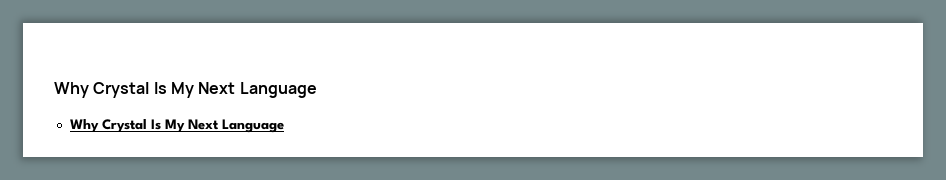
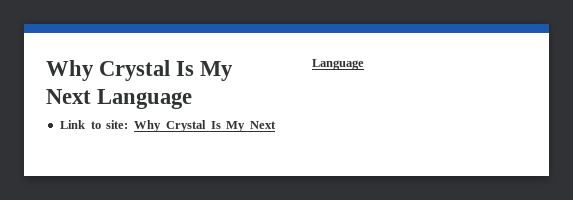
(317, 90) none -> [59,120,129,129] Link to site:

